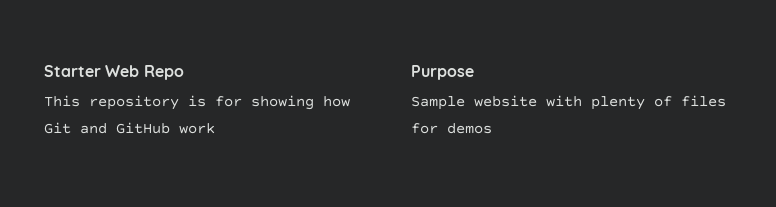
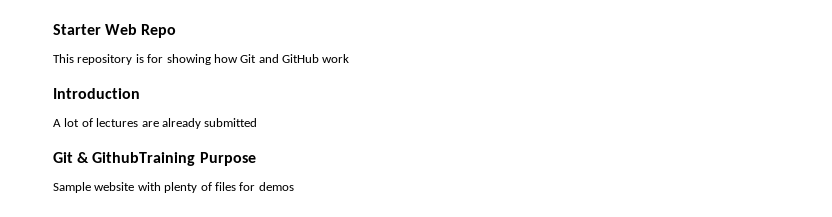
(215, 128) none -> [53,88,140,99] [53,118,258,129] [53,152,196,166] Introduction // A lot of lectures are already submitted // Git & GithubTraining

